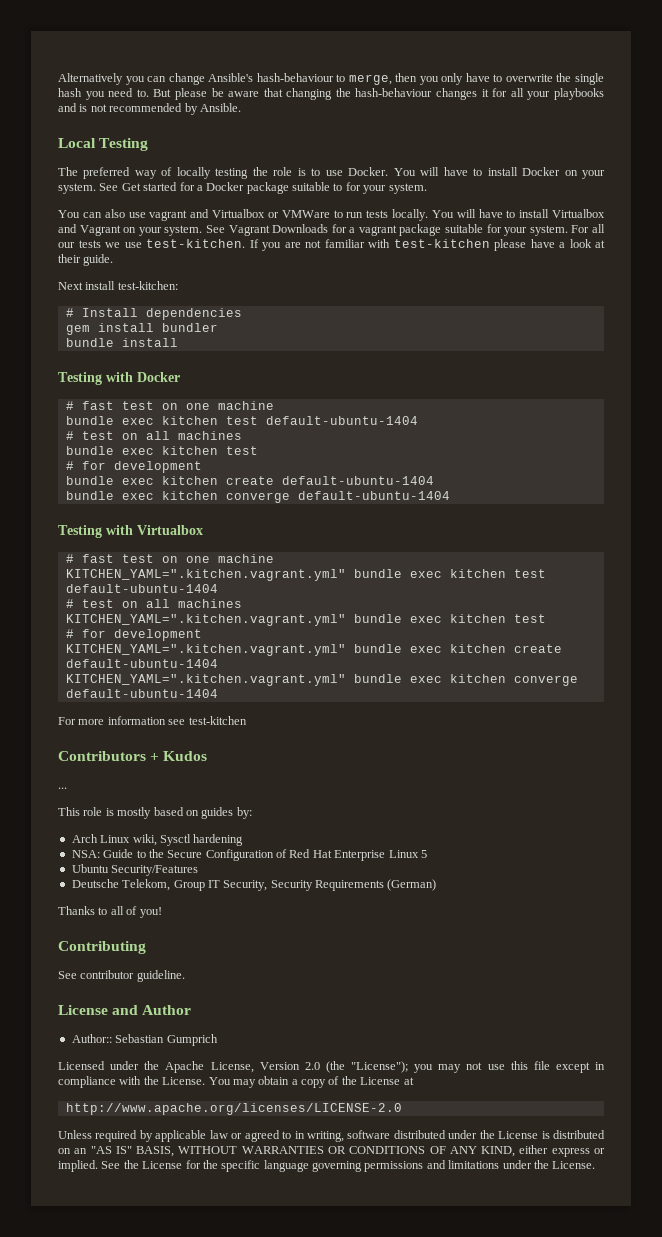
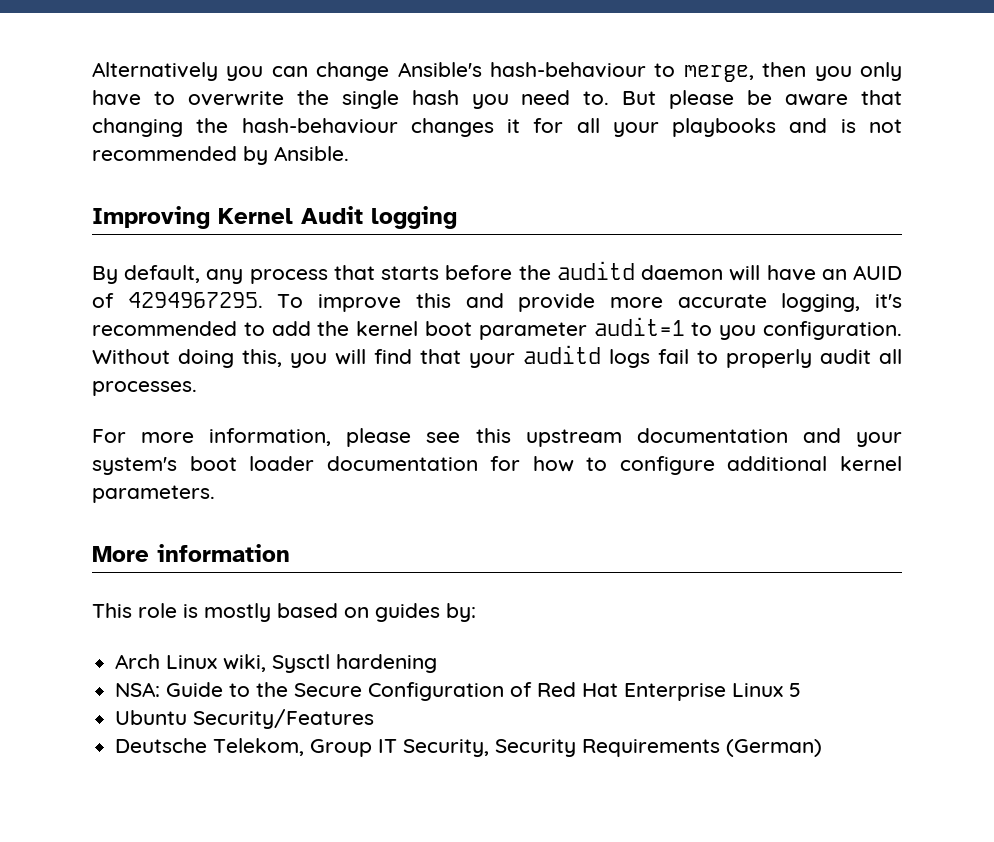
[58,138,149,151] [58,167,605,179] [58,182,427,194] [58,209,605,221] [58,224,605,236] [58,239,605,251] [58,254,114,266] [58,281,178,290] [65,308,242,320] [65,323,218,335] [65,338,178,347] [58,372,180,385] [65,401,274,410] [65,416,418,425] [65,431,242,440] [65,446,258,455] [65,461,202,473] [65,476,434,485] [65,491,450,503] [58,525,203,538] [65,554,274,563] [65,569,546,581] [65,584,218,593] [65,599,242,608] [65,614,546,626] [65,629,202,641] [65,644,562,656] [65,659,218,668] [65,674,578,686] [65,689,218,698] [58,716,247,725] [58,751,208,761] [58,787,67,789] Local Testing // The preferred way of locally testing the role is to use Docker. You will have to install Docker on your system. See Get started for a Docker package suitable to for your system. // You can also use vagrant and Virtualbox or VMWare to run tests locally. You will have to install Virtualbox and Vagrant on your system. See Vagrant Downloads for a vagrant package suitable for your system. For all our tests we use test-kitchen. If you are not familiar with test-kitchen please have a look at their guide. // Next install test-kitchen: // # Install dependencies // gem install bundler // bundle install // Testing with Docker // # fast test on one machine // bundle exec kitchen test default-ubuntu-1404 // # test on all machines // bundle exec kitchen test // # for development // bundle exec kitchen create default-ubuntu-1404 // bundle exec kitchen converge default-ubuntu-1404 // Testing with Virtualbox // # fast test on one machine // KITCHEN_YAML=".kitchen.vagrant.yml" bundle exec kitchen test default-ubuntu-1404 // # test on all machines // KITCHEN_YAML=".kitchen.vagrant.yml" bundle exec kitchen test // # for development // KITCHEN_YAML=".kitchen.vagrant.yml" bundle exec kitchen create default-ubuntu-1404 // KITCHEN_YAML=".kitchen.vagrant.yml" bundle exec kitchen converge default-ubuntu-1404 // For more information see test-kitchen // Contributors + Kudos // ... -> [92,206,457,229] [92,261,903,284] [92,292,903,312] [92,317,902,340] [92,345,902,368] [92,381,197,396] [92,428,902,447] [92,456,902,475] [92,485,215,503] [92,544,290,562] Improving Kernel Audit logging // By default, any process that starts before the auditd daemon will have an AUID of 4294967295. To improve this and provide more accurate logging, it's recommended to add the kernel boot parameter audit=1 to you configuration. Without doing this, you will find that your auditd logs fail to properly audit all processes. // For more information, please see this upstream documentation and your system's boot loader documentation for how to configure additional kernel parameters. // More information
[58,906,162,918] [58,941,146,954] [58,970,185,982] [58,1005,192,1015] [71,1034,218,1046] [58,1061,605,1073] [58,1076,414,1088] [65,1103,402,1115] [58,1130,605,1142] [58,1145,605,1157] [58,1160,596,1172] // Thanks to all of you! // Contributing // See contributor guideline. // License and Author // Author:: Sebastian Gumprich // Licensed under the Apache License, Version 2.0 (the "License"); you may not use this file except in compliance with the License. You may obtain a copy of the License at // http://www.apache.org/licenses/LICENSE-2.0 // Unless required by applicable law or agreed to in writing, software distributed under the License is distributed on an "AS IS" BASIS, WITHOUT WARRANTIES OR CONDITIONS OF ANY KIND, either express or implied. See the License for the specific language governing permissions and limitations under the License. -> (823, 748) none

